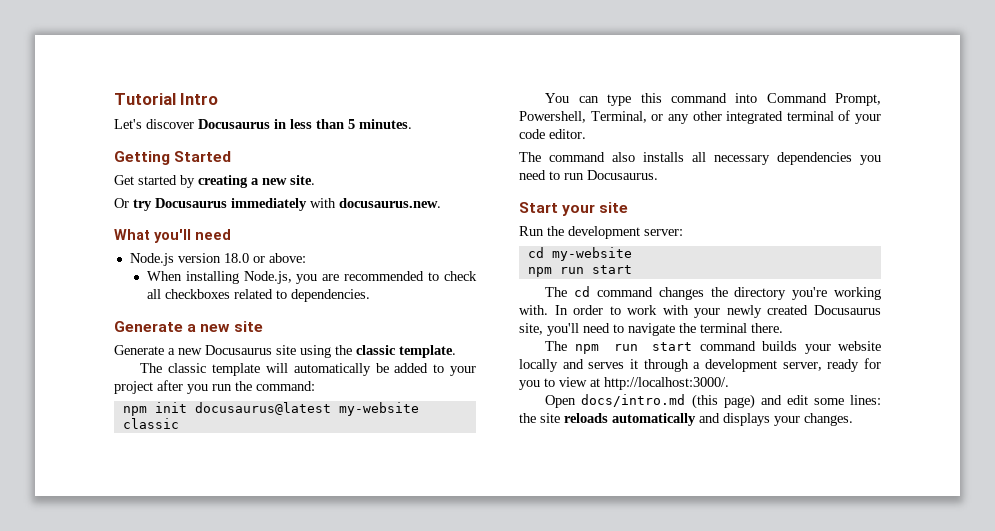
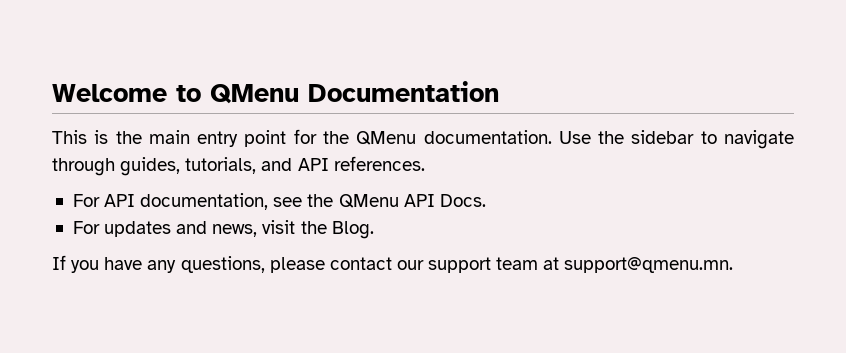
[114,93,219,105] [114,119,412,129] [114,151,232,165] [114,175,315,188] [114,198,441,211] [114,229,231,243] [129,253,306,266] [146,271,477,284] [146,289,370,302] [114,321,263,332] [114,345,456,358] [140,363,477,376] [114,380,315,394] [122,402,419,416] [122,418,179,429] [545,93,881,106] [519,110,881,124] [519,129,586,139] [519,152,881,165] [519,170,658,180] [519,202,629,216] [519,226,683,239] [527,247,632,261] [527,265,632,277] [545,286,881,300] [519,305,881,318] [519,323,783,336] [545,341,881,354] [519,358,881,372] [519,377,729,390] [545,394,881,409] [519,413,853,426] Tutorial Intro // Let's discover Docusaurus in less than 5 minutes. // Getting Started // Get started by creating a new site. // Or try Docusaurus immediately with docusaurus.new. // What you'll need // Node.js version 18.0 or above: // When installing Node.js, you are recommended to check all checkboxes related to dependencies. // Generate a new site // Generate a new Docusaurus site using the classic template. // The classic template will automatically be added to your project after you run the command: // npm init docusaurus@latest my-website classic // You can type this command into Command Prompt, Powershell, Terminal, or any other integrated terminal of your code editor. // The command also installs all necessary dependencies you need to run Docusaurus. // Start your site // Run the development server: // cd my-website // npm run start // The cd command changes the directory you're working with. In order to work with your newly created Docusaurus site, you'll need to navigate the terminal there. // The npm run start command builds your website locally and serves it through a development server, ready for you to view at http://localhost:3000/. // Open docs/intro.md (this page) and edit some lines: the site reloads automatically and displays your changes. -> [52,81,499,104] [52,129,795,149] [52,156,425,176] [72,193,486,210] [72,220,374,239] [52,255,734,273] Welcome to QMenu Documentation // This is the main entry point for the QMenu documentation. Use the sidebar to navigate through guides, tutorials, and API references. // For API documentation, see the QMenu API Docs. // For updates and news, visit the Blog. // If you have any questions, please contact our support team at support@qmenu.mn.

